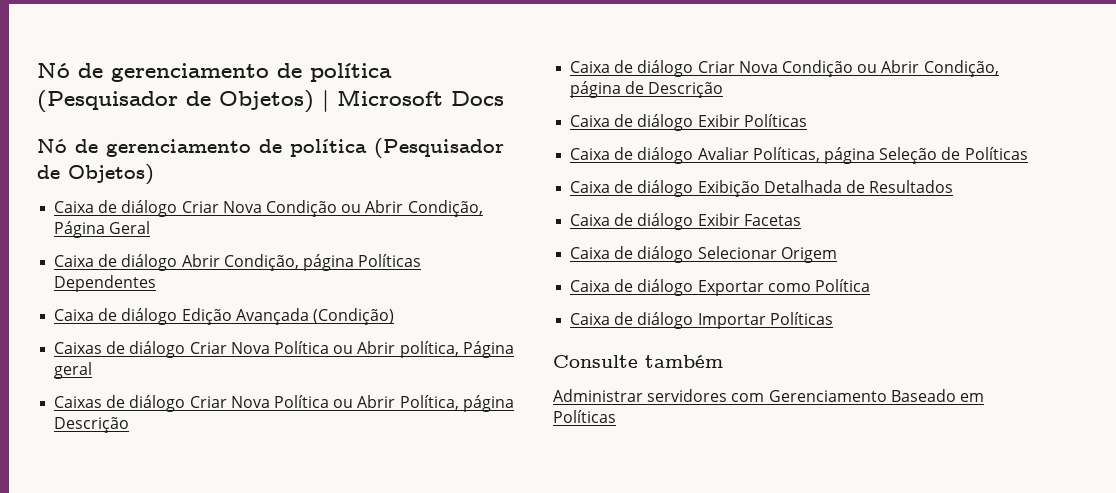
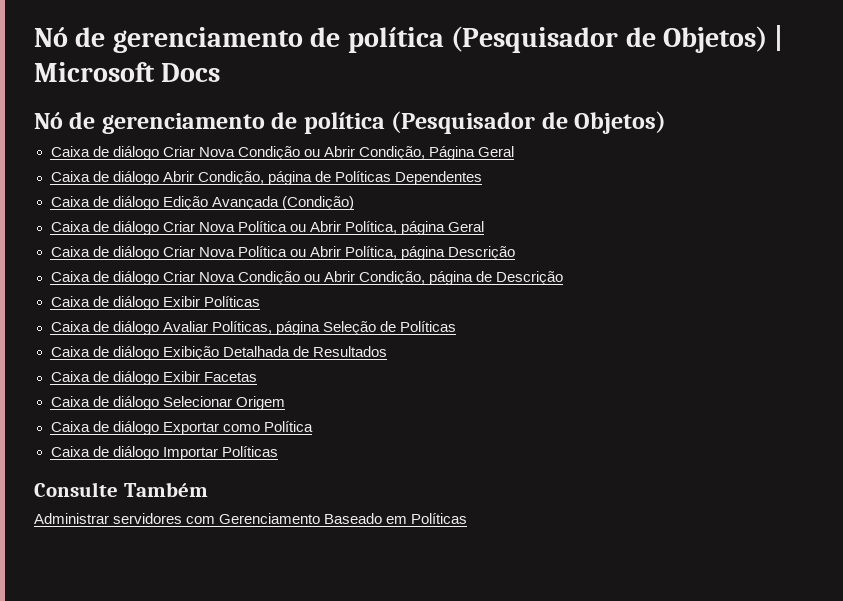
(354, 262) none -> [314,171,331,182] de
[54,341,514,358] [54,362,93,379] [54,396,103,408] Caixas de diálogo Criar Nova Política ou Abrir política, Página geral // Caixas -> [50,221,485,235] [50,246,90,257] Caixa de diálogo Criar Nova Política ou Abrir Política, página Geral // Caixa
[645,355,723,368] também -> [123,482,208,497] Também

